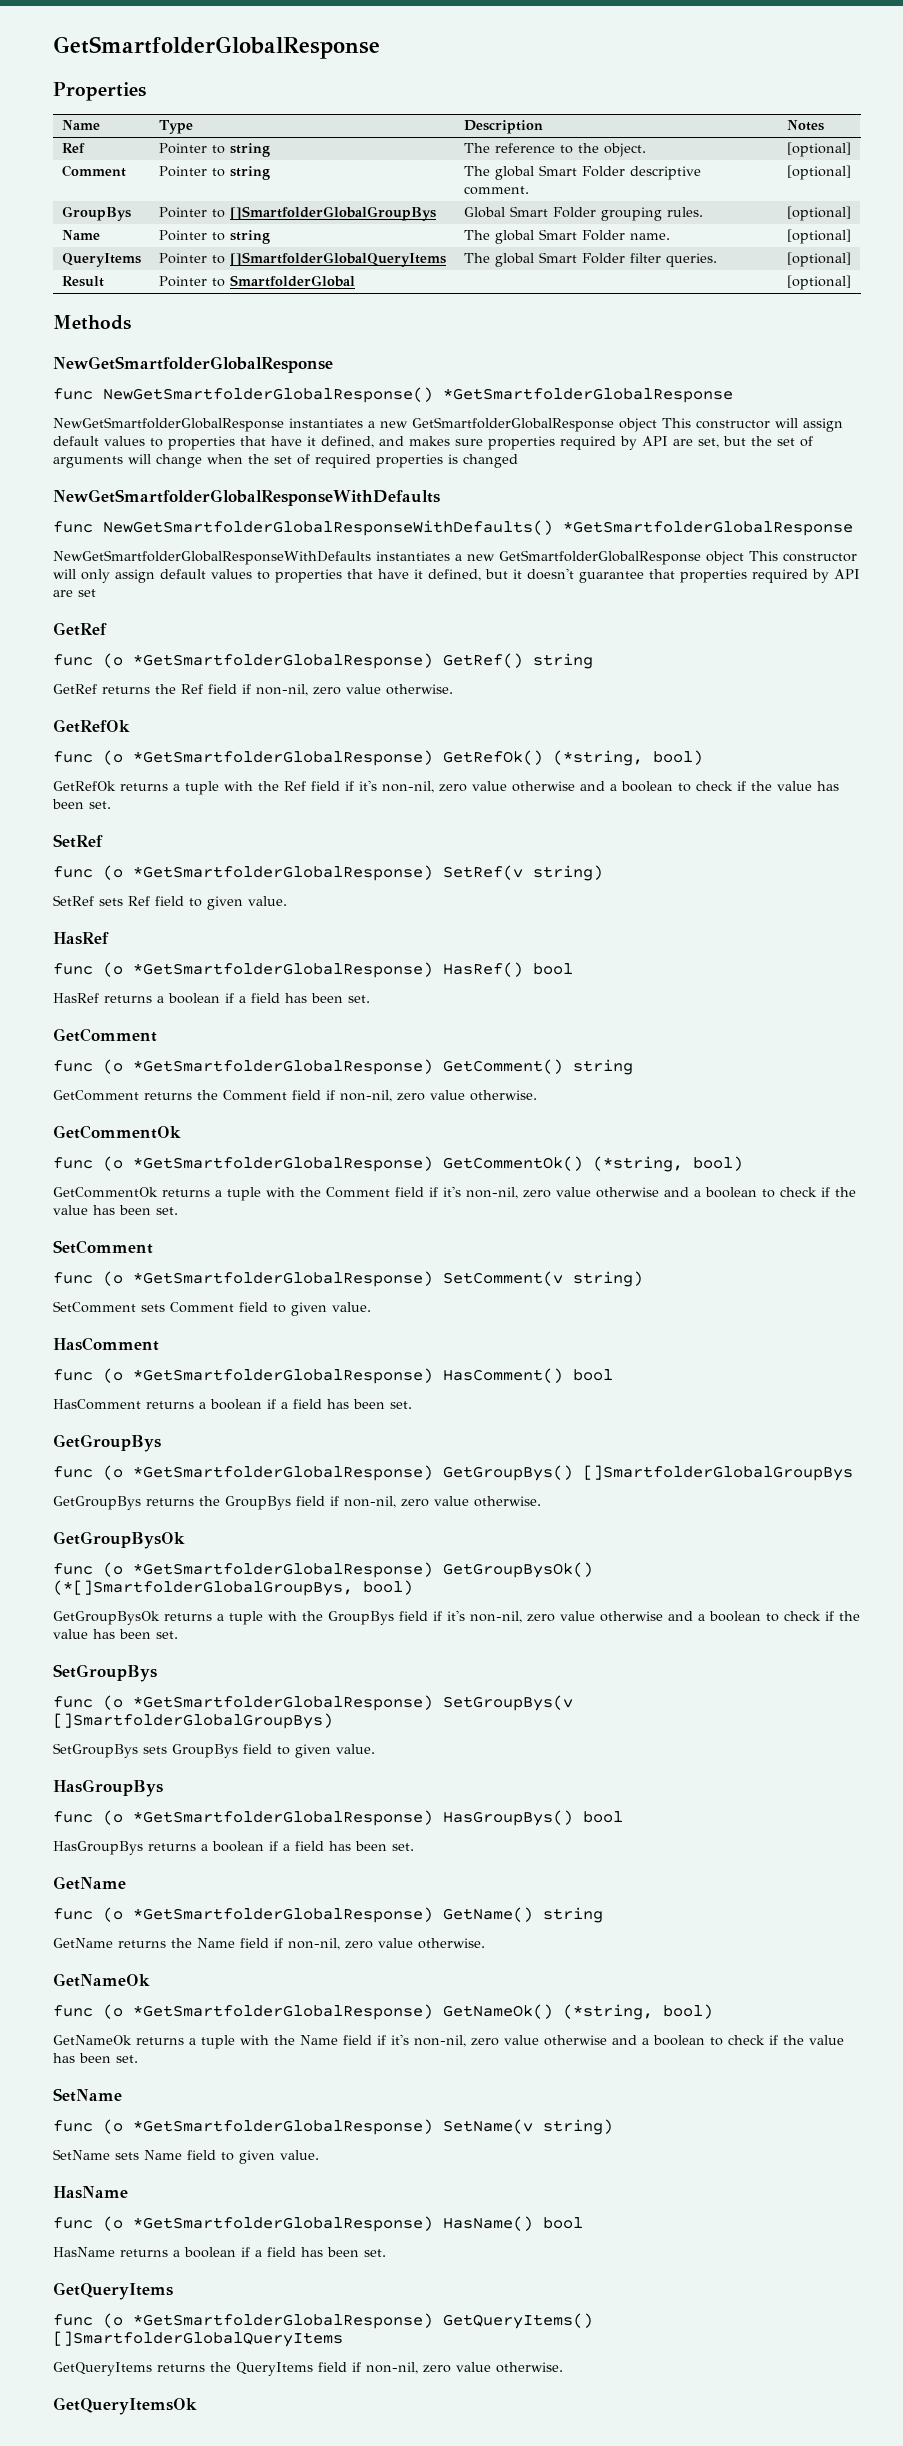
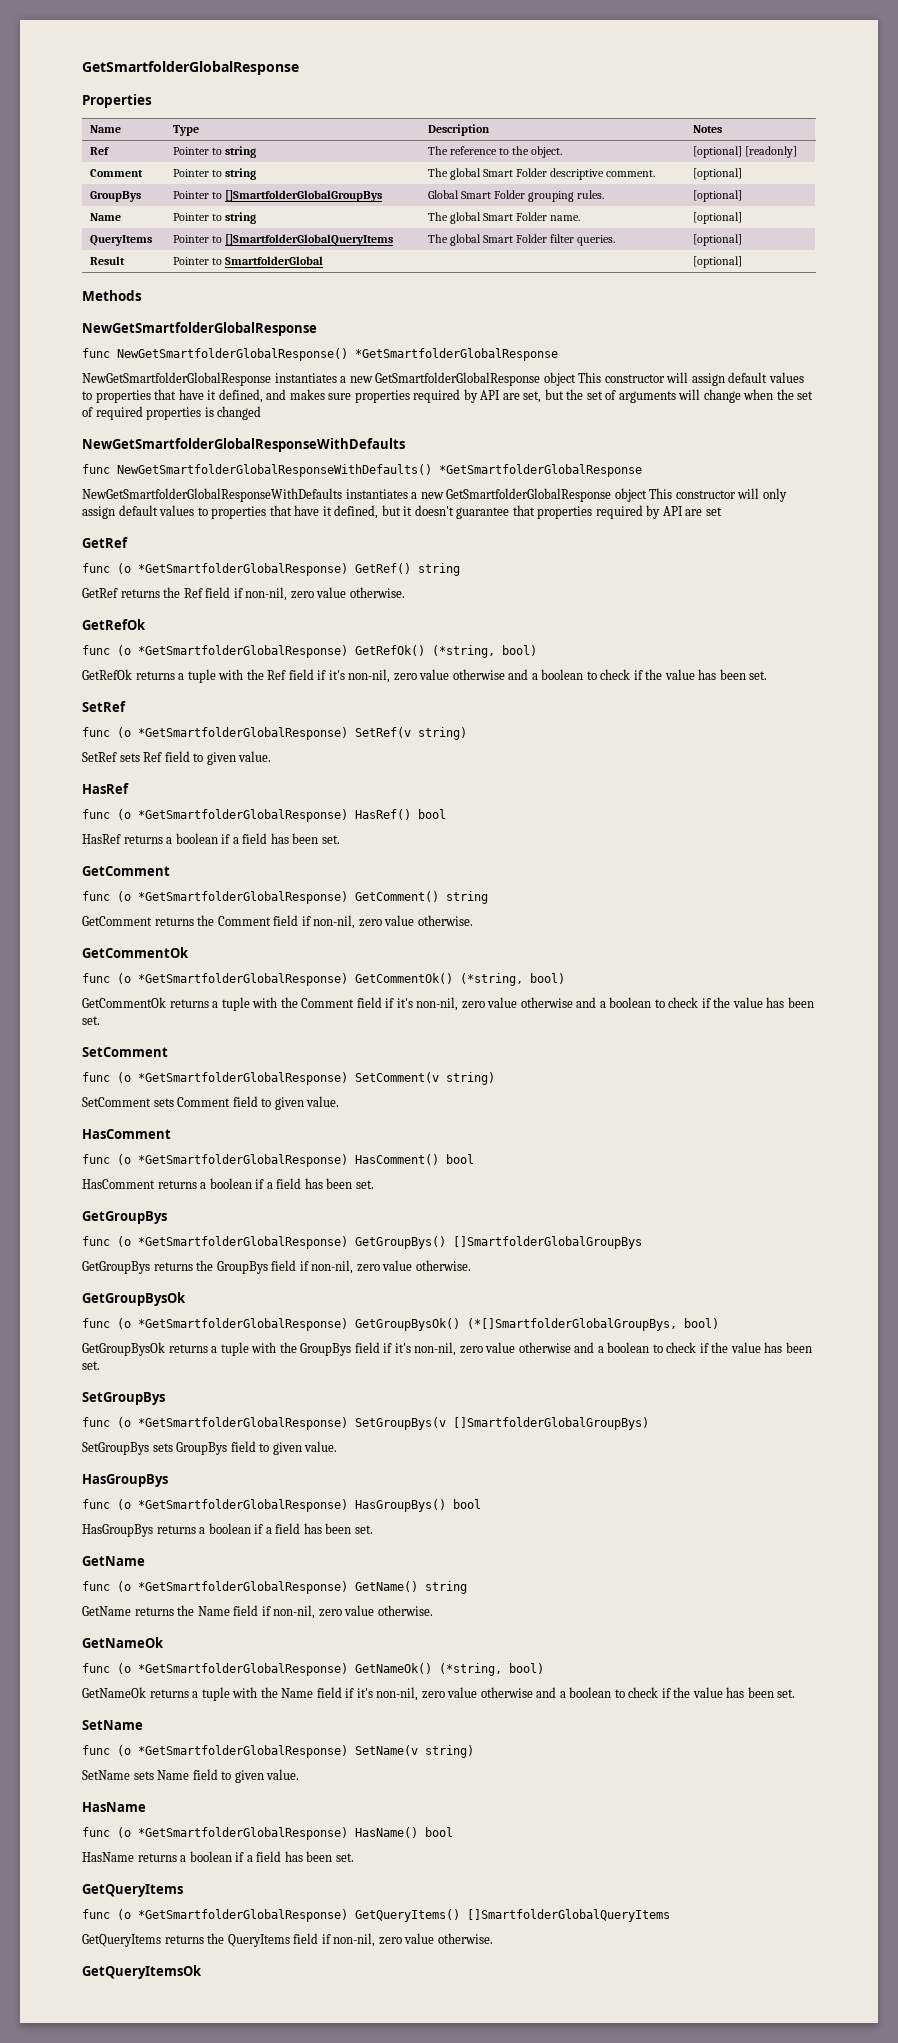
(851, 149) none -> [744,146,797,158] [readonly]

